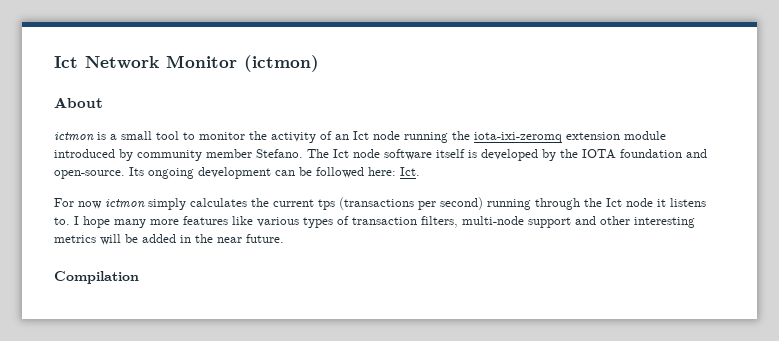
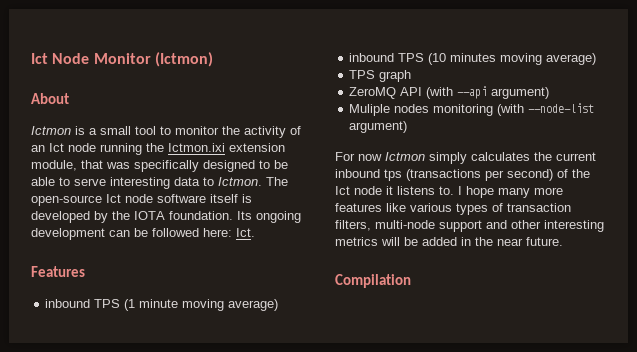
[54,55,319,72] Ict Network Monitor (ictmon) -> [31,52,213,67] Ict Node Monitor (Ictmon)
[54,132,94,141] ictmon -> [31,126,71,135] Ictmon
[474,131,666,143] [54,149,329,161] iota-ixi-zeromq extension module introduced by community member Stefano. The -> [168,143,285,152] [31,160,288,172] [31,177,288,189] [31,195,102,206] Ictmon.ixi extension module, that was specifically designed to be able to serve interesting data to Ictmon. The open-source
[620,149,707,158] [54,170,125,179] foundation and open-source. -> [169,211,233,220] foundation.
(420, 171) none -> [31,266,85,277] [45,299,279,311] [349,53,597,65] [349,70,412,82] [349,86,550,99] [349,103,595,116] [349,121,408,133] // Features // inbound TPS (1 minute moving average) // inbound TPS (10 minutes moving average) // TPS graph // ZeroMQ API (with --api argument) // Muliple nodes monitoring (with --node-list argument)
[105,199,145,208] ictmon -> [385,152,425,161] Ictmon
(314, 203) none -> [335,169,380,178] inbound
[487,198,580,210] running through -> [557,169,568,178] of

